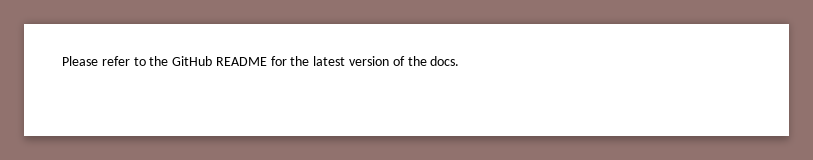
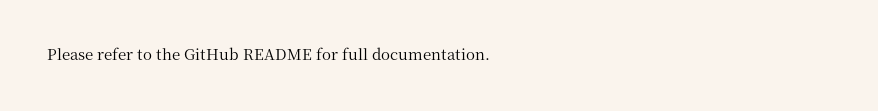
[290,56,460,66] the latest version of the docs. -> [342,47,491,60] full documentation.

